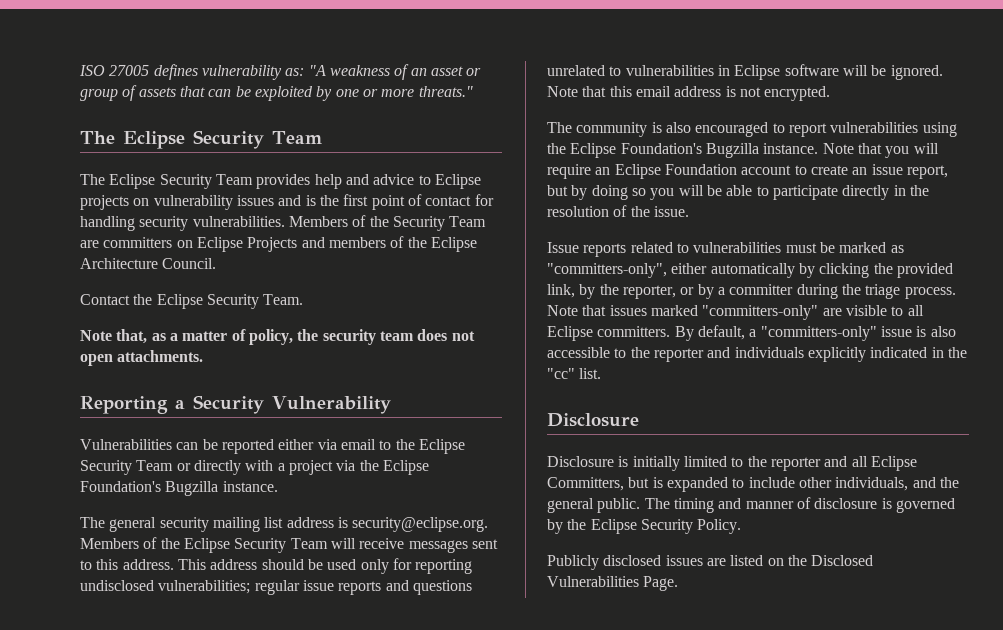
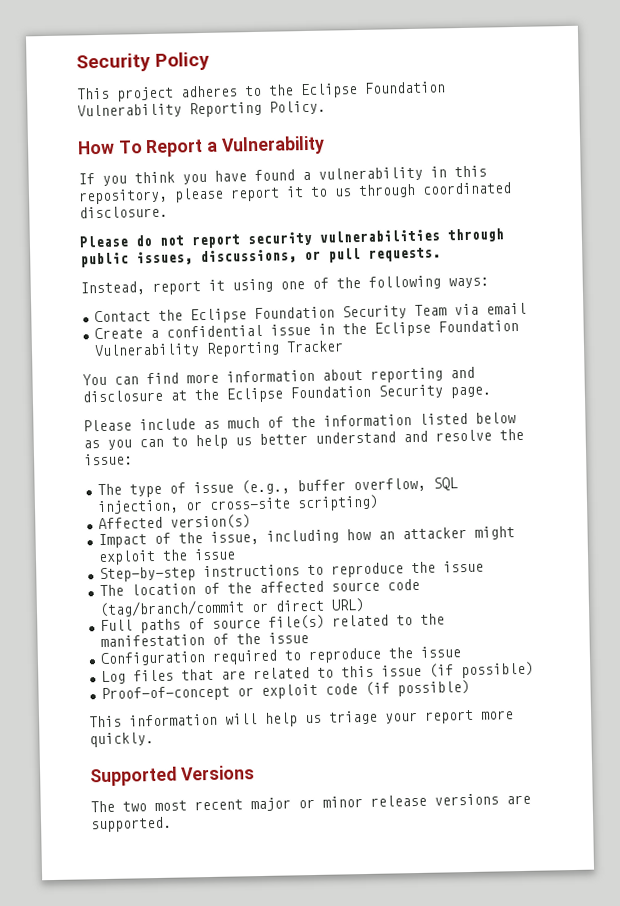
[79,64,482,80] [80,85,473,101] [80,130,322,149] [80,174,481,189] [80,194,494,210] [80,215,487,231] [80,236,477,252] [80,258,217,269] [80,294,304,309] [80,329,475,345] [80,350,204,366] [80,395,391,414] [80,439,465,454] [80,460,429,475] [80,481,278,496] [80,517,489,532] [80,537,498,553] [80,558,473,574] [80,580,472,595] [547,64,943,80] [547,86,831,101] [547,122,957,137] [547,143,939,158] [547,164,948,179] [547,185,929,200] [547,205,689,217] [547,242,904,257] [547,263,953,278] [547,284,956,299] [547,305,924,320] [547,325,956,341] [547,347,967,362] [547,368,602,379] [547,413,639,427] [547,456,917,471] [547,477,959,492] [547,497,955,513] [547,519,742,534] [547,555,874,570] [547,576,679,591] ISO 27005 defines vulnerability as: "A weakness of an asset or group of assets that can be exploited by one or more threats." // The Eclipse Security Team // The Eclipse Security Team provides help and advice to Eclipse projects on vulnerability issues and is the first point of contact for handling security vulnerabilities. Members of the Security Team are committers on Eclipse Projects and members of the Eclipse Architecture Council. // Contact the Eclipse Security Team. // Note that, as a matter of policy, the security team does not open attachments. // Reporting a Security Vulnerability // Vulnerabilities can be reported either via email to the Eclipse Security Team or directly with a project via the Eclipse Foundation's Bugzilla instance. // The general security mailing list address is security@eclipse.org. Members of the Eclipse Security Team will receive messages sent to this address. This address should be used only for reporting undisclosed vulnerabilities; regular issue reports and questions unrelated to vulnerabilities in Eclipse software will be ignored. Note that this email address is not encrypted. // The community is also encouraged to report vulnerabilities using the Eclipse Foundation's Bugzilla instance. Note that you will require an Eclipse Foundation account to create an issue report, but by doing so you will be able to participate directly in the resolution of the issue. // Issue reports related to vulnerabilities must be marked as "committers-only", either automatically by clicking the provided link, by the reporter, or by a committer during the triage process. Note that issues marked "committers-only" are visible to all Eclipse committers. By default, a "committers-only" issue is also accessible to the reporter and individuals explicitly indicated in the "cc" list. // Disclosure // Disclosure is initially limited to the reporter and all Eclipse Committers, but is expanded to include other individuals, and the general public. The timing and manner of disclosure is governed by the Eclipse Security Policy. // Publicly disclosed issues are listed on the Disclosed Vulnerabilities Page. -> [76,51,211,73] [76,81,446,102] [77,100,326,119] [77,135,325,158] [78,165,487,186] [78,182,512,205] [79,205,168,219] [79,228,504,249] [80,247,441,268] [80,275,489,296] [93,302,527,324] [93,319,519,340] [93,340,344,359] [82,366,475,386] [82,384,491,403] [83,412,516,432] [83,428,524,450] [83,453,133,466] [96,477,458,498] [96,494,379,515] [97,514,251,530] [97,526,515,549] [97,548,236,566] [98,560,484,583] [98,578,420,597] [98,597,365,618] [99,613,445,634] [99,632,309,648] [99,646,461,667] [100,661,534,685] [100,679,470,703] [89,709,514,728] [89,732,154,748] [90,765,255,787] [90,793,531,813] [90,816,172,833] Security Policy // This project adheres to the Eclipse Foundation Vulnerability Reporting Policy. // How To Report a Vulnerability // If you think you have found a vulnerability in this repository, please report it to us through coordinated disclosure. // Please do not report security vulnerabilities through public issues, discussions, or pull requests. // Instead, report it using one of the following ways: // Contact the Eclipse Foundation Security Team via email // Create a confidential issue in the Eclipse Foundation Vulnerability Reporting Tracker // You can find more information about reporting and disclosure at the Eclipse Foundation Security page. // Please include as much of the information listed below as you can to help us better understand and resolve the issue: // The type of issue (e.g., buffer overflow, SQL injection, or cross-site scripting) // Affected version(s) // Impact of the issue, including how an attacker might exploit the issue // Step-by-step instructions to reproduce the issue // The location of the affected source code (tag/branch/commit or direct URL) // Full paths of source file(s) related to the manifestation of the issue // Configuration required to reproduce the issue // Log files that are related to this issue (if possible) // Proof-of-concept or exploit code (if possible) // This information will help us triage your report more quickly. // Supported Versions // The two most recent major or minor release versions are supported.

